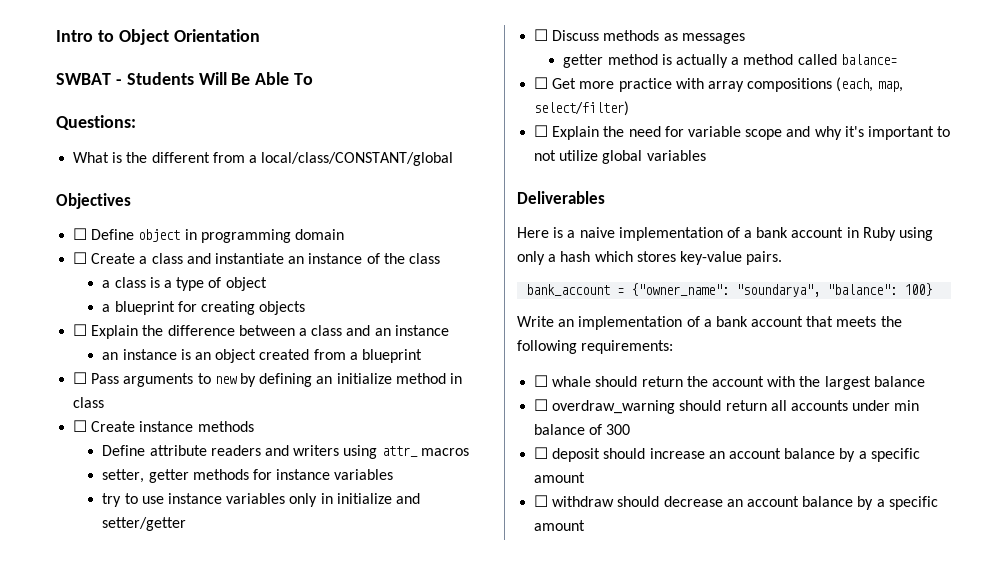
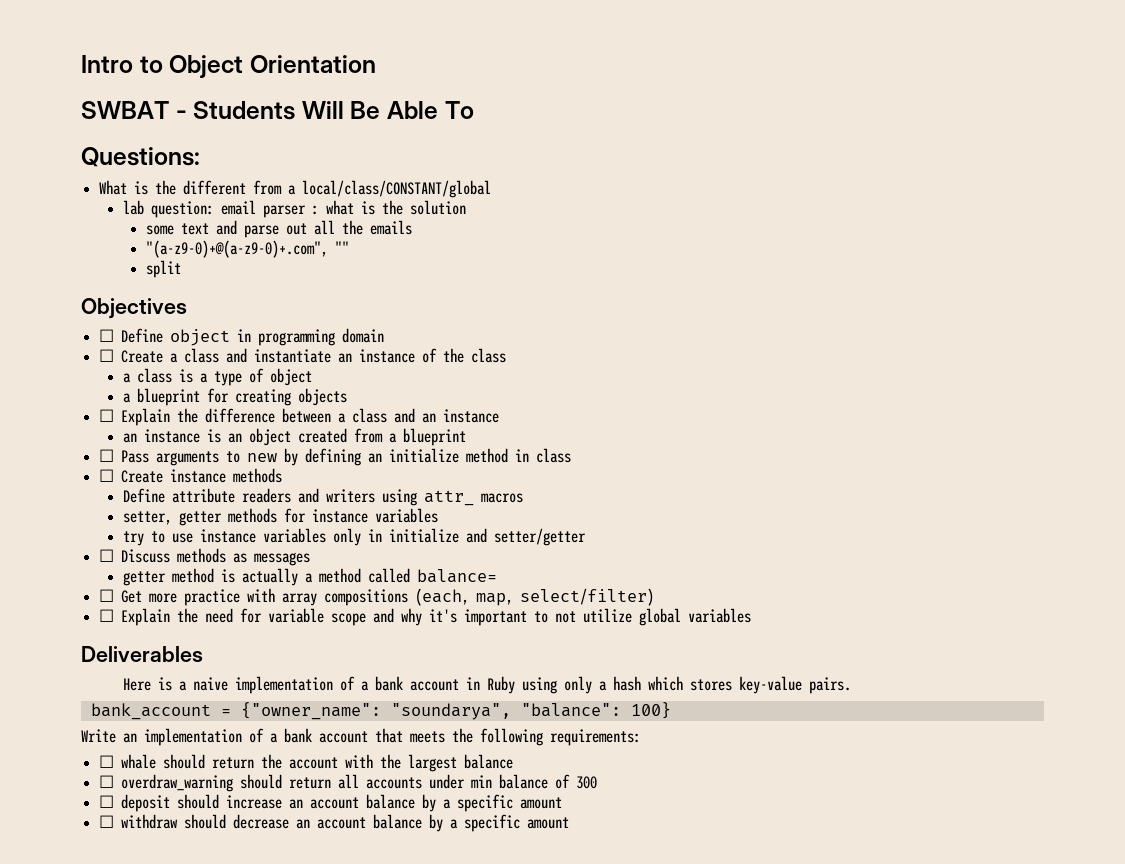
(454, 159) none -> [122,200,466,218] [146,220,413,238] [146,240,350,258] [146,260,182,278] // lab question: email parser : what is the solution // some text and parse out all the emails // "(a-z9-0)+@(a-z9-0)+.com", "" // split

